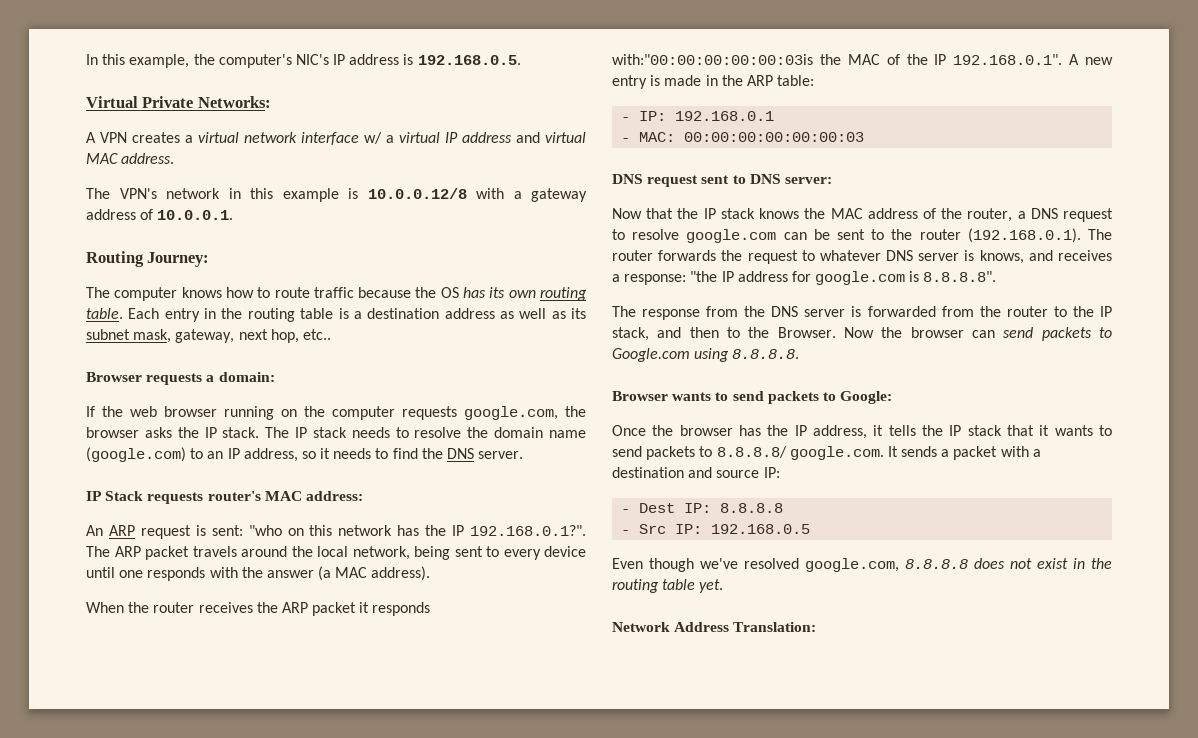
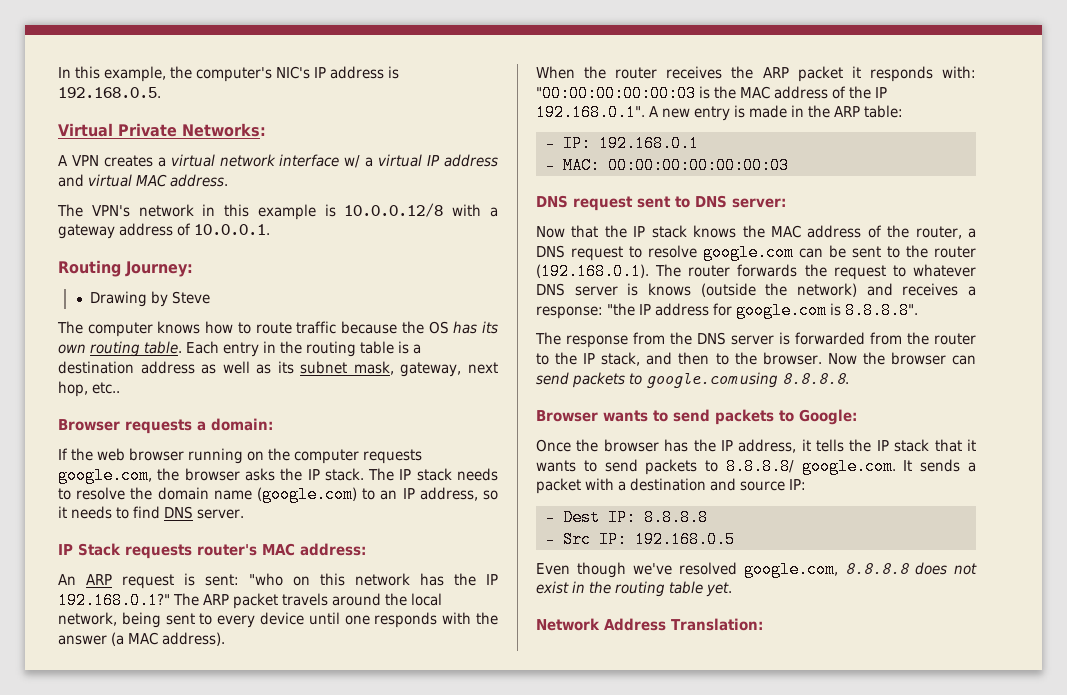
(210, 259) none -> [90,291,211,307] // Drawing by Steve
[421,448,443,459] the -> (160, 512) none
[470,525,586,536] 192.168.0.1?". -> [58,592,170,609] 192.168.0.1?"
[612,54,880,65] with:"00:00:00:00:00:03is the MAC -> [942,66,976,78] [536,85,828,102] with: "00:00:00:00:00:03 is the MAC address
[979,250,1024,264] knows, -> [648,283,857,297] knows (outside the network)
[777,327,836,338] Browser. -> [762,352,822,365] browser.
[612,348,690,362] Google.com -> [646,372,738,388] google.com

